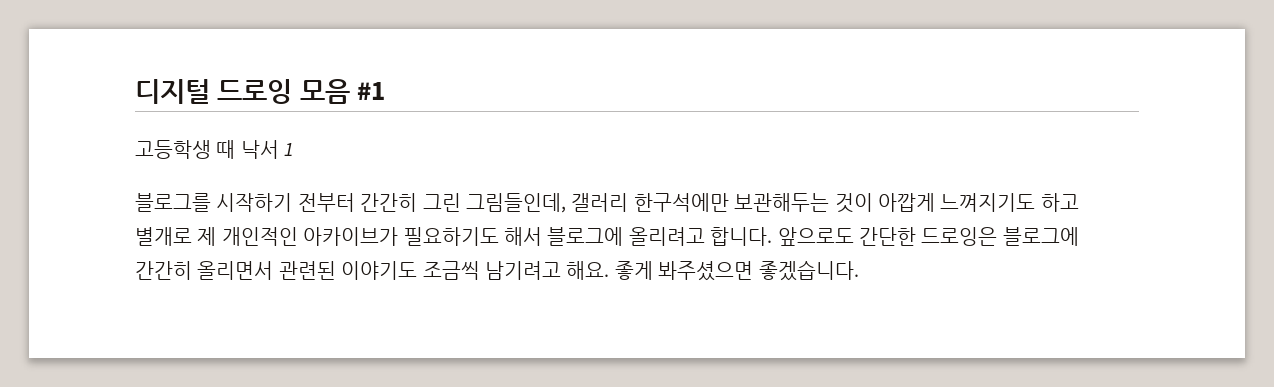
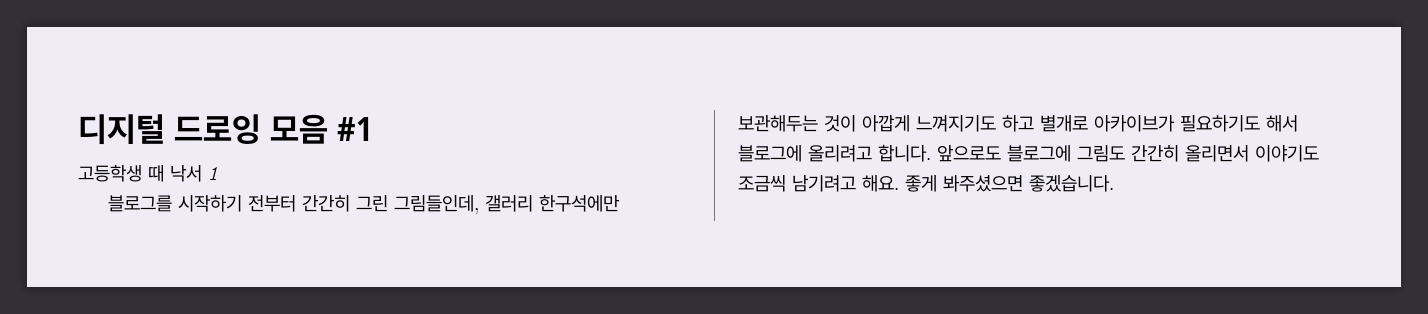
[197,227,298,246] 제 개인적인 -> (1088, 123) none
[858,227,1079,246] 간단한 드로잉은 블로그에 -> [1007,145,1125,162] 블로그에 그림도
[278,261,336,280] 관련된 -> (1249, 153) none

